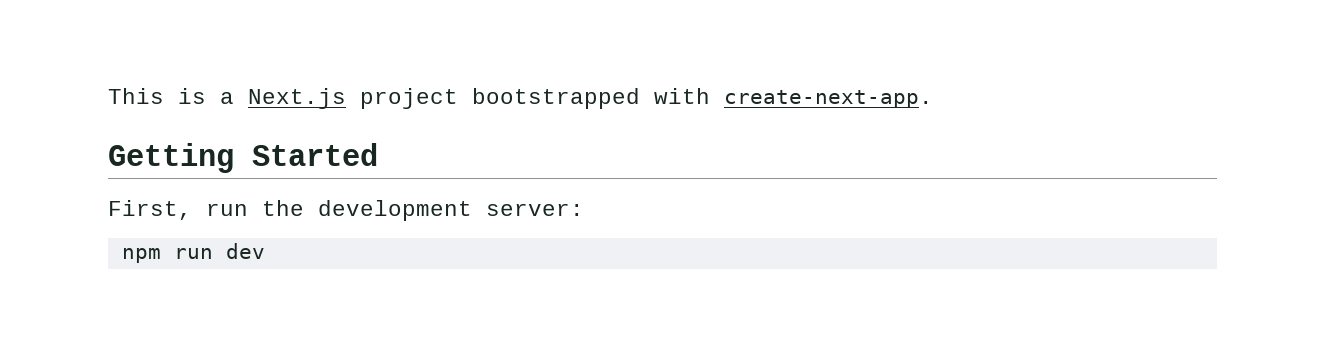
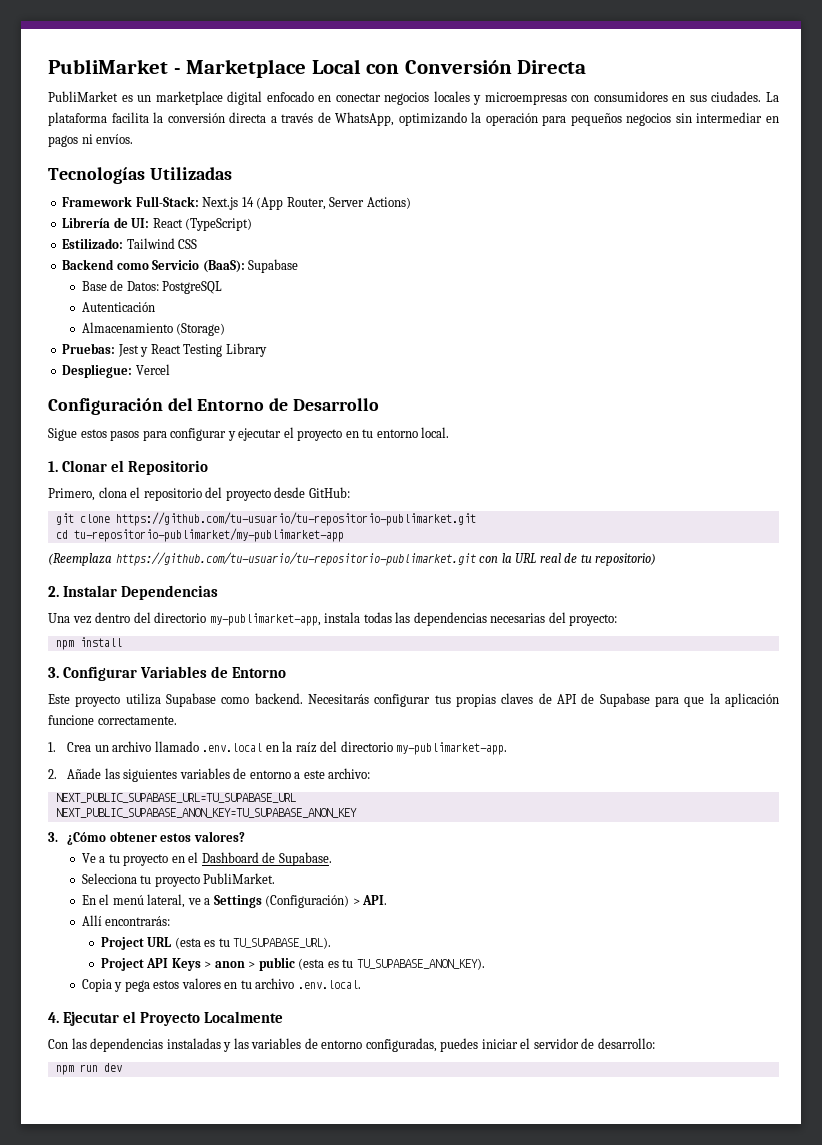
[108,88,933,109] [108,143,378,173] [108,200,584,221] This is a Next.js project bootstrapped with create-next-app. // Getting Started // First, run the development server: -> [48,59,587,78] [48,91,779,105] [48,112,779,126] [48,134,134,147] [48,167,232,184] [62,196,411,210] [62,217,253,231] [62,238,198,249] [62,259,299,273] [81,280,223,294] [81,302,155,312] [81,322,226,336] [62,343,267,357] [62,364,170,378] [48,398,379,415] [48,427,450,441] [48,460,209,475] [48,487,350,501] [55,512,476,526] [55,528,344,542] [48,552,657,566] [48,585,219,600] [48,612,618,626] [55,637,122,650] [48,666,287,681] [48,693,780,707] [48,715,177,725] [48,741,508,755] [48,768,371,782] [55,793,296,803] [55,808,357,818] [48,831,245,845] [81,852,332,866] [81,873,276,887] [81,894,388,908] [81,915,171,926] [100,937,332,950] [100,957,485,971] [81,978,361,992] [48,1011,284,1026] [48,1038,655,1052] PubliMarket - Marketplace Local con Conversión Directa // PubliMarket es un marketplace digital enfocado en conectar negocios locales y microempresas con consumidores en sus ciudades. La plataforma facilita la conversión directa a través de WhatsApp, optimizando la operación para pequeños negocios sin intermediar en pagos ni envíos. // Tecnologías Utilizadas // Framework Full-Stack: Next.js 14 (App Router, Server Actions) // Librería de UI: React (TypeScript) // Estilizado: Tailwind CSS // Backend como Servicio (BaaS): Supabase // Base de Datos: PostgreSQL // Autenticación // Almacenamiento (Storage) // Pruebas: Jest y React Testing Library // Despliegue: Vercel // Configuración del Entorno de Desarrollo // Sigue estos pasos para configurar y ejecutar el proyecto en tu entorno local. // 1. Clonar el Repositorio // Primero, clona el repositorio del proyecto desde GitHub: // git clone https://github.com/tu-usuario/tu-repositorio-publimarket.git // cd tu-repositorio-publimarket/my-publimarket-app // (Reemplaza https://github.com/tu-usuario/tu-repositorio-publimarket.git con la URL real de tu repositorio) // 2. Instalar Dependencias // Una vez dentro del directorio my-publimarket-app, instala todas las dependencias necesarias del proyecto: // npm install // 3. Configurar Variables de Entorno // Este proyecto utiliza Supabase como backend. Necesitarás configurar tus propias claves de API de Supabase para que la aplicación funcione correctamente. // 1. Crea un archivo llamado .env.local en la raíz del directorio my-publimarket-app. // 2. Añade las siguientes variables de entorno a este archivo: // NEXT_PUBLIC_SUPABASE_URL=TU_SUPABASE_URL // NEXT_PUBLIC_SUPABASE_ANON_KEY=TU_SUPABASE_ANON_KEY // 3. ¿Cómo obtener estos valores? // Ve a tu proyecto en el Dashboard de Supabase. // Selecciona tu proyecto PubliMarket. // En el menú lateral, ve a Settings (Configuración) > API. // Allí encontrarás: // Project URL (esta es tu TU_SUPABASE_URL). // Project API Keys > anon > public (esta es tu TU_SUPABASE_ANON_KEY). // Copia y pega estos valores en tu archivo .env.local. // 4. Ejecutar el Proyecto Localmente // Con las dependencias instaladas y las variables de entorno configuradas, puedes iniciar el servidor de desarrollo:

